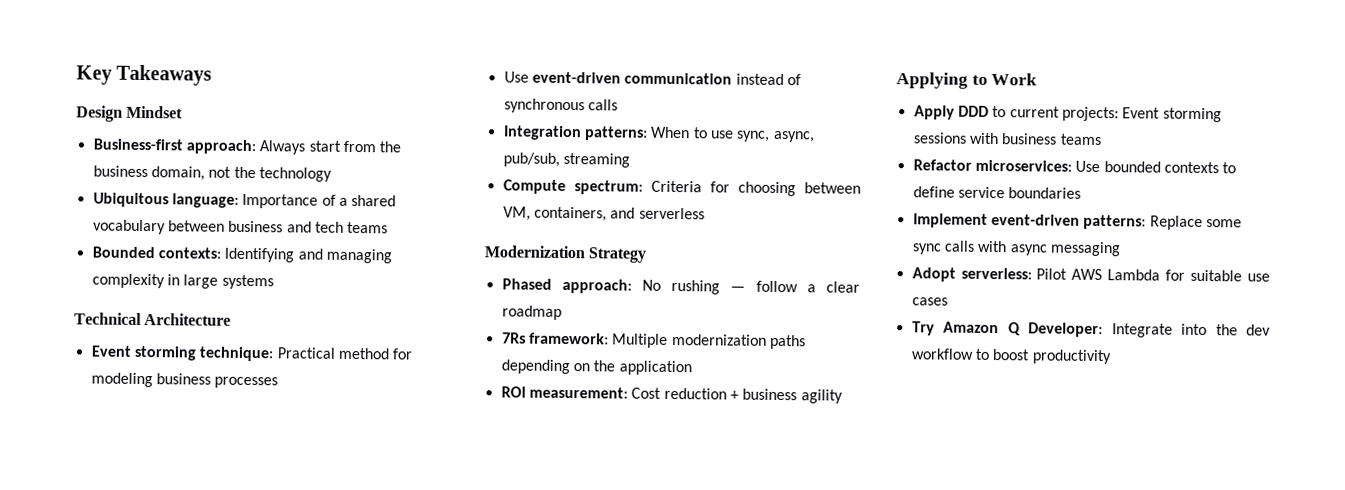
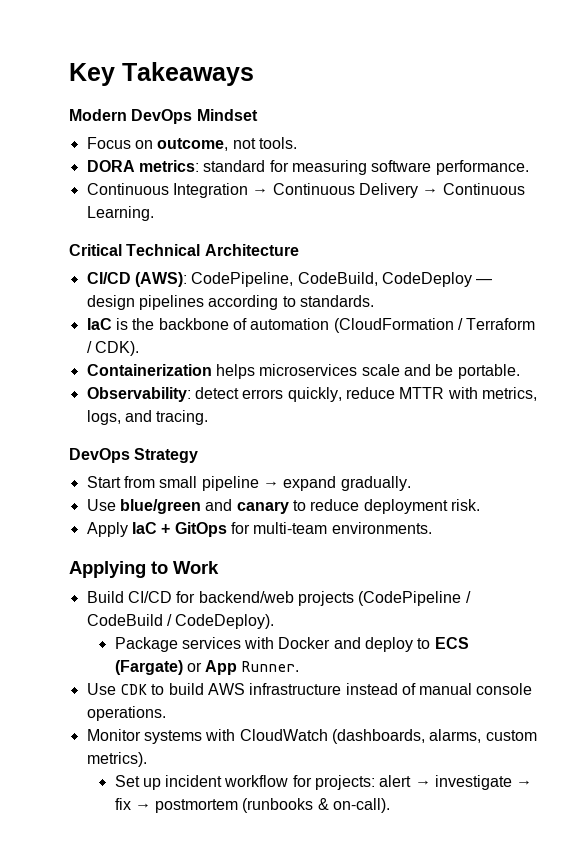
[76,105,123,122] Design -> [69,109,193,124] Modern DevOps
[92,138,402,155] [92,165,332,182] [92,192,397,209] [92,219,389,235] [91,246,392,264] [91,273,274,290] [74,312,232,326] [90,345,414,362] [90,372,279,389] [503,71,801,86] [503,98,618,114] [502,125,815,143] [502,152,630,168] [502,179,861,197] [502,206,705,222] [484,245,647,263] [501,278,860,295] [501,305,562,320] [501,332,806,350] [500,359,692,376] [500,386,843,404] [896,72,1038,89] [913,105,1222,123] [912,132,1102,146] [912,159,1237,174] [912,186,1082,199] [912,213,1242,230] [911,240,1121,257] [911,267,1270,282] [911,297,948,306] [911,321,1271,338] [910,348,1112,365] Business-first approach: Always start from the business domain, not the technology // Ubiquitous language: Importance of a shared vocabulary between business and tech teams // Bounded contexts: Identifying and managing complexity in large systems // Technical Architecture // Event storming technique: Practical method for modeling business processes // Use event-driven communication instead of synchronous calls // Integration patterns: When to use sync, async, pub/sub, streaming // Compute spectrum: Criteria for choosing between VM, containers, and serverless // Modernization Strategy // Phased approach: No rushing — follow a clear roadmap // 7Rs framework: Multiple modernization paths depending on the application // ROI measurement: Cost reduction + business agility // Applying to Work // Apply DDD to current projects: Event storming sessions with business teams // Refactor microservices: Use bounded contexts to define service boundaries // Implement event-driven patterns: Replace some sync calls with async messaging // Adopt serverless: Pilot AWS Lambda for suitable use cases // Try Amazon Q Developer: Integrate into the dev workflow to boost productivity -> [86,137,297,151] [86,160,529,175] [86,183,525,198] [86,206,154,221] [69,244,299,256] [86,272,493,287] [86,295,374,310] [86,318,536,333] [86,341,139,356] [86,364,520,379] [86,387,537,402] [86,410,209,425] [69,448,199,463] [86,476,411,491] [86,499,480,514] [86,522,432,537] [69,561,219,578] [86,591,471,606] [86,614,275,629] [114,637,469,652] [114,660,300,675] [86,683,533,695] [86,706,166,721] [86,729,537,744] [86,752,147,767] [114,775,533,790] [114,798,391,813] Focus on outcome, not tools. // DORA metrics: standard for measuring software performance. // Continuous Integration → Continuous Delivery → Continuous Learning. // Critical Technical Architecture // CI/CD (AWS): CodePipeline, CodeBuild, CodeDeploy — design pipelines according to standards. // IaC is the backbone of automation (CloudFormation / Terraform / CDK). // Containerization helps microservices scale and be portable. // Observability: detect errors quickly, reduce MTTR with metrics, logs, and tracing. // DevOps Strategy // Start from small pipeline → expand gradually. // Use blue/green and canary to reduce deployment risk. // Apply IaC + GitOps for multi-team environments. // Applying to Work // Build CI/CD for backend/web projects (CodePipeline / CodeBuild / CodeDeploy). // Package services with Docker and deploy to ECS (Fargate) or App Runner. // Use CDK to build AWS infrastructure instead of manual console operations. // Monitor systems with CloudWatch (dashboards, alarms, custom metrics). // Set up incident workflow for projects: alert → investigate → fix → postmortem (runbooks & on-call).

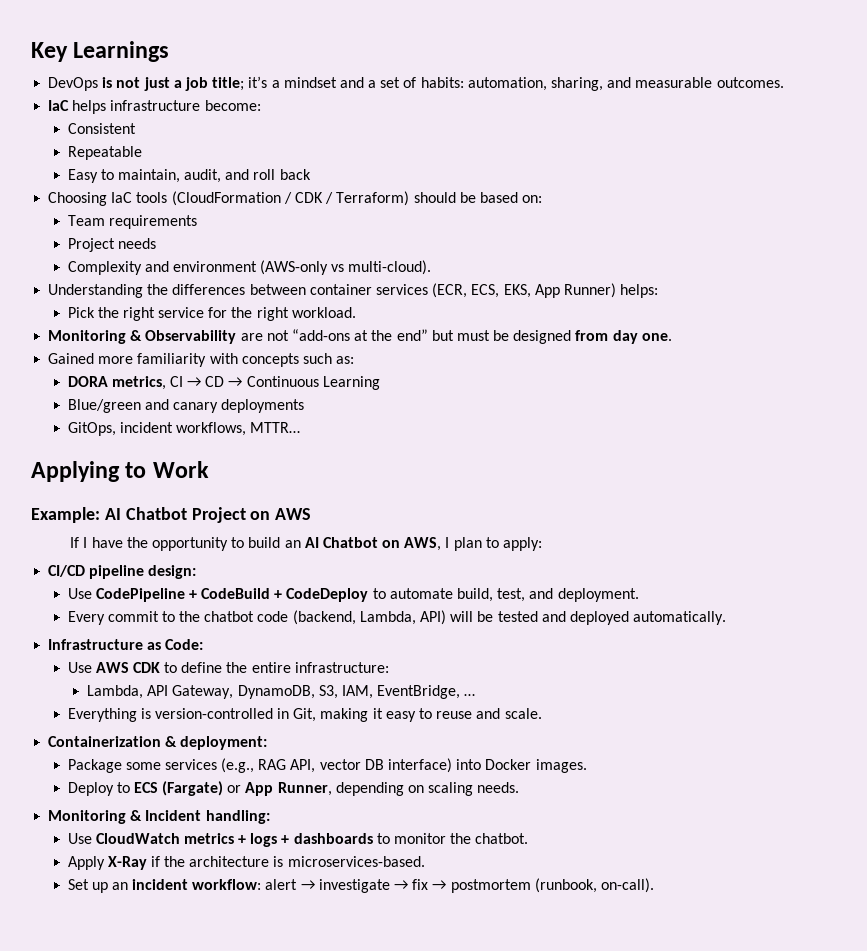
[122,62,254,86] [69,109,258,124] [86,137,297,151] [86,160,529,175] [86,183,525,198] [86,206,154,221] [69,244,299,256] [86,272,493,287] [86,295,374,310] [86,318,536,333] [86,341,139,356] [86,364,520,379] [86,387,537,402] [86,410,209,425] [69,448,199,463] [86,476,411,491] [86,499,480,514] [86,522,432,537] [69,561,219,578] [86,591,471,606] [86,614,275,629] [114,637,414,652] Takeaways // Modern DevOps Mindset // Focus on outcome, not tools. // DORA metrics: standard for measuring software performance. // Continuous Integration → Continuous Delivery → Continuous Learning. // Critical Technical Architecture // CI/CD (AWS): CodePipeline, CodeBuild, CodeDeploy — design pipelines according to standards. // IaC is the backbone of automation (CloudFormation / Terraform / CDK). // Containerization helps microservices scale and be portable. // Observability: detect errors quickly, reduce MTTR with metrics, logs, and tracing. // DevOps Strategy // Start from small pipeline → expand gradually. // Use blue/green and canary to reduce deployment risk. // Apply IaC + GitOps for multi-team environments. // Applying to Work // Build CI/CD for backend/web projects (CodePipeline / CodeBuild / CodeDeploy). // Package services with Docker and deploy -> [73,41,170,62] [48,76,784,91] [48,100,261,114] [67,123,136,134] [67,146,142,160] [67,169,311,183] [48,191,543,206] [67,215,197,229] [67,238,156,252] [67,260,432,275] [48,283,659,298] [67,307,356,321] [48,329,672,344] [48,353,355,367] [67,376,380,390] [67,399,305,413] [67,422,301,436] [31,461,209,482] [31,507,312,523] [70,537,543,551] [48,565,197,579] [67,588,639,602] [67,610,727,625] [48,639,204,650] [67,662,389,673] [87,685,476,699] [67,708,542,722] [48,736,268,750] [67,758,587,773] [67,782,114,796] Learnings // DevOps is not just a job title; it’s a mindset and a set of habits: automation, sharing, and measurable outcomes. // IaC helps infrastructure become: // Consistent // Repeatable // Easy to maintain, audit, and roll back // Choosing IaC tools (CloudFormation / CDK / Terraform) should be based on: // Team requirements // Project needs // Complexity and environment (AWS-only vs multi-cloud). // Understanding the differences between container services (ECR, ECS, EKS, App Runner) helps: // Pick the right service for the right workload. // Monitoring & Observability are not “add-ons at the end” but must be designed from day one. // Gained more familiarity with concepts such as: // DORA metrics, CI → CD → Continuous Learning // Blue/green and canary deployments // GitOps, incident workflows, MTTR… // Applying to Work // Example: AI Chatbot Project on AWS // If I have the opportunity to build an AI Chatbot on AWS, I plan to apply: // CI/CD pipeline design: // Use CodePipeline + CodeBuild + CodeDeploy to automate build, test, and deployment. // Every commit to the chatbot code (backend, Lambda, API) will be tested and deployed automatically. // Infrastructure as Code: // Use AWS CDK to define the entire infrastructure: // Lambda, API Gateway, DynamoDB, S3, IAM, EventBridge, … // Everything is version-controlled in Git, making it easy to reuse and scale. // Containerization & deployment: // Package some services (e.g., RAG API, vector DB interface) into Docker images. // Deploy
[241,661,300,672] [86,683,533,695] [86,706,166,721] [86,729,537,744] [86,752,147,767] [114,775,376,790] Runner. // Use CDK to build AWS infrastructure instead of manual console operations. // Monitor systems with CloudWatch (dashboards, alarms, custom metrics). // Set up incident workflow for projects: -> [277,782,520,796] [48,810,270,824] [67,833,529,847] [67,856,425,870] [67,879,262,893] Runner, depending on scaling needs. // Monitoring & Incident handling: // Use CloudWatch metrics + logs + dashboards to monitor the chatbot. // Apply X-Ray if the architecture is microservices-based. // Set up an incident workflow:
[242,798,329,813] (runbooks & -> [534,878,597,893] (runbook,

